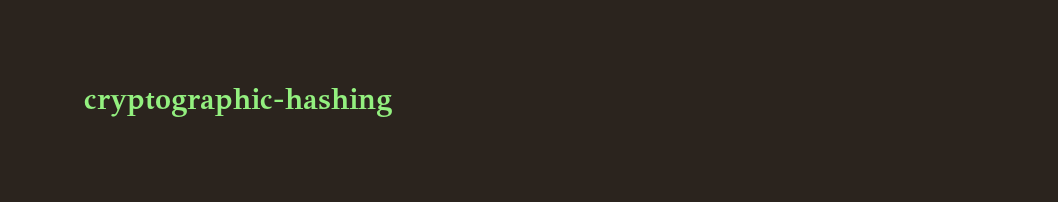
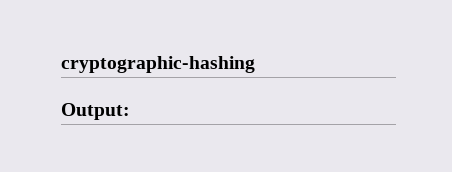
(392, 102) none -> [61,103,130,120] // Output:

